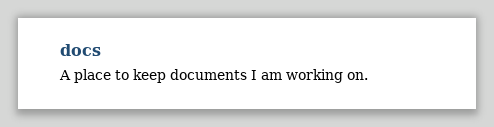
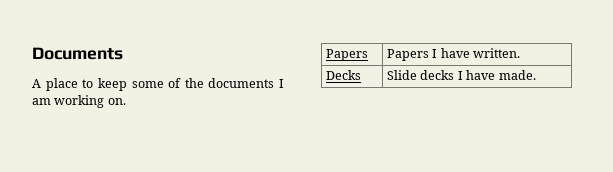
[60,44,101,56] docs -> [32,47,123,60] Documents
(166, 76) none -> [131,78,204,88] some of the
(368, 76) none -> [326,49,369,61] [387,48,521,61] [326,70,362,80] [387,70,536,80] // Papers | Papers I have written. // Decks | Slide decks I have made.

